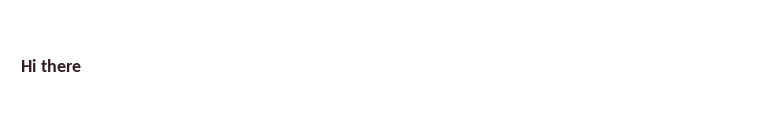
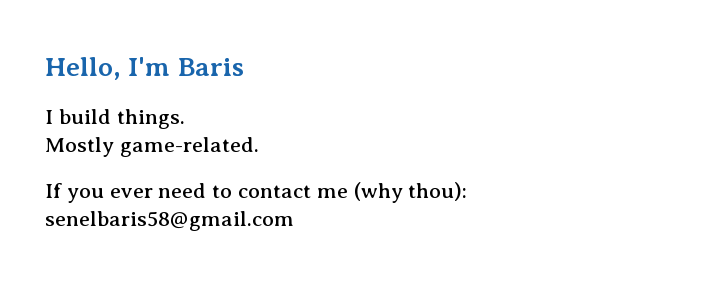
[21,59,81,72] Hi there -> [45,57,244,80] [45,109,185,129] [45,137,259,157] [45,182,468,203] [45,211,294,231] Hello, I'm Baris // I build things. // Mostly game-related. // If you ever need to contact me (why thou): senelbaris58@gmail.com

